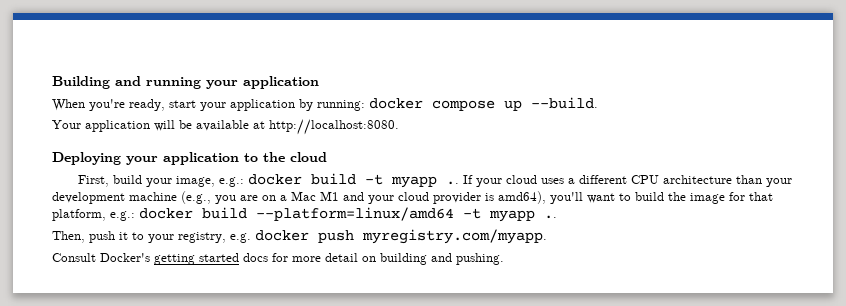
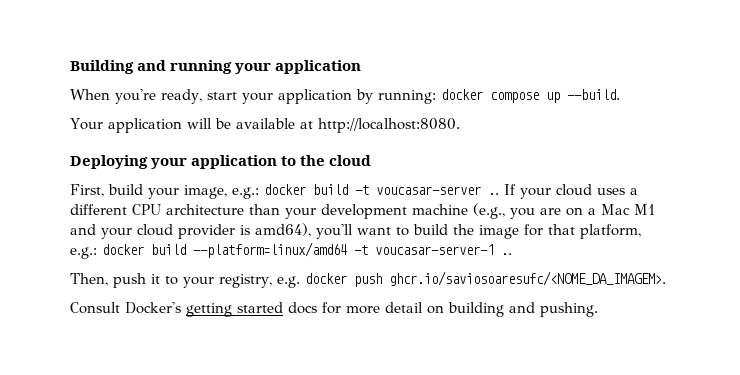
[390,176,437,188] myapp -> [376,186,481,195] voucasar-server
[489,210,535,222] myapp -> [375,244,494,255] voucasar-server-1
[362,229,547,244] myregistry.com/myapp. -> [388,271,666,286] ghcr.io/saviosoaresufc/<NOME_DA_IMAGEM>.

